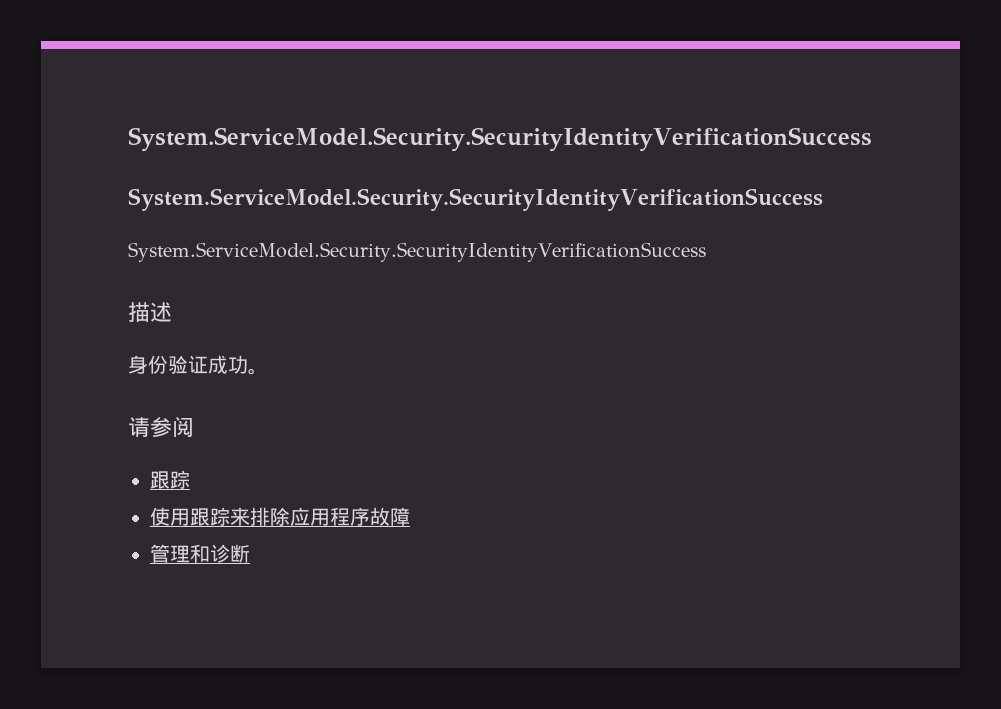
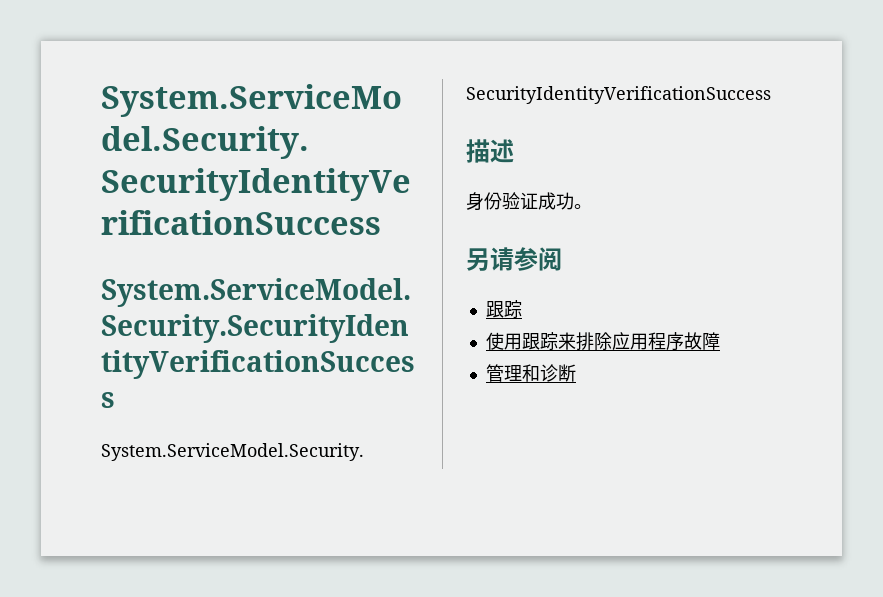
(268, 371) none -> [466,248,490,271] 另

